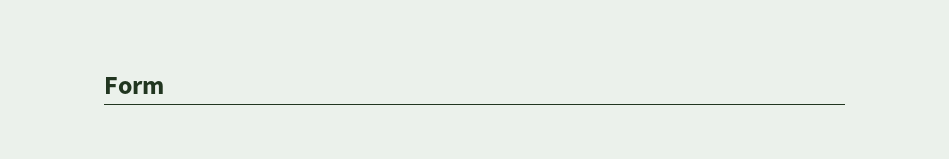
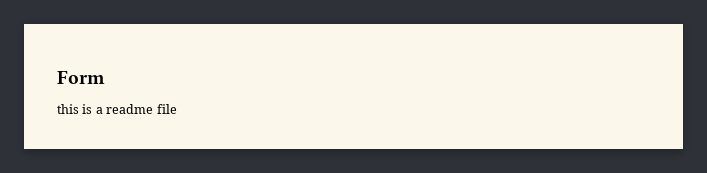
(164, 85) none -> [57,104,177,114] // this is a readme file

